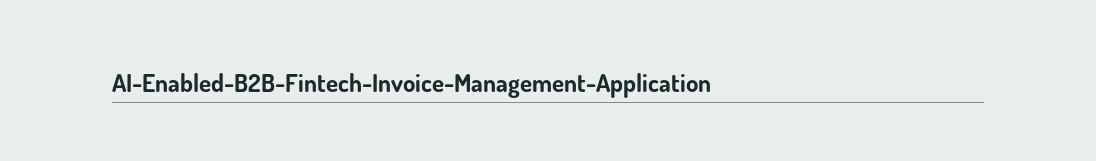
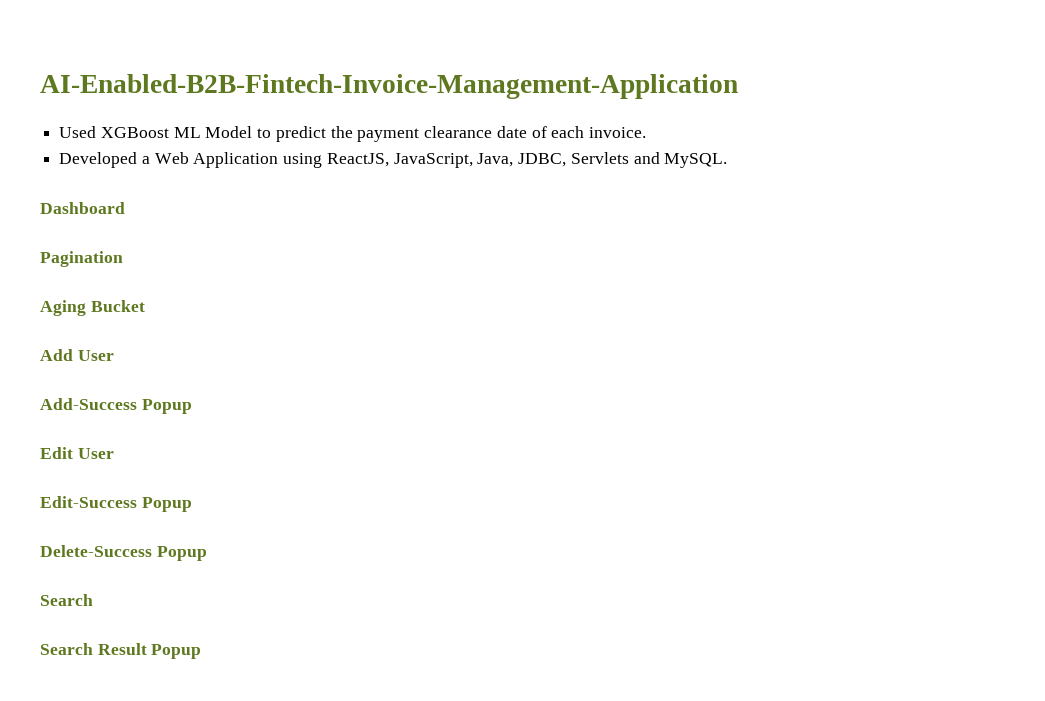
(711, 85) none -> [59,126,646,142] [59,152,728,168] [40,202,125,214] [40,251,123,267] [40,300,145,316] [40,349,114,361] [40,398,192,414] [40,447,114,459] [40,496,192,512] [40,545,207,561] [40,594,93,606] [40,643,202,659] // Used XGBoost ML Model to predict the payment clearance date of each invoice. // Developed a Web Application using ReactJS, JavaScript, Java, JDBC, Servlets and MySQL. // Dashboard // Pagination // Aging Bucket // Add User // Add-Success Popup // Edit User // Edit-Success Popup // Delete-Success Popup // Search // Search Result Popup

